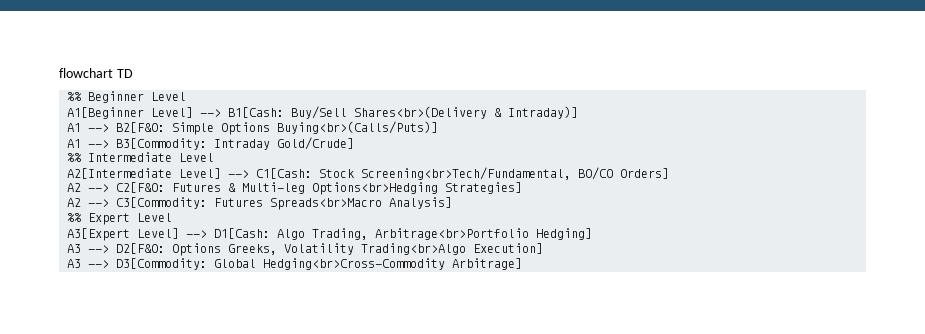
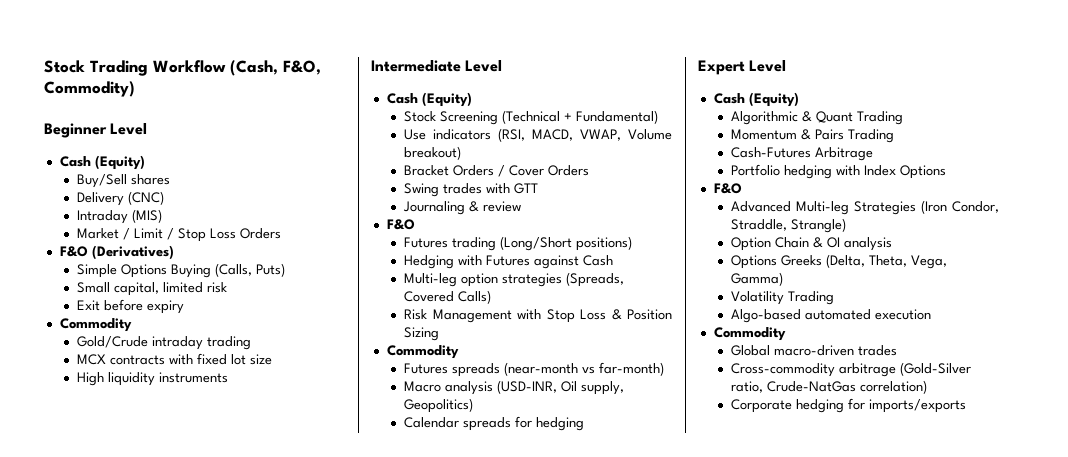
[59,68,133,78] [67,91,187,103] [67,106,579,119] [67,121,439,135] [67,137,355,150] [67,152,215,162] [67,167,670,180] [67,182,523,195] [67,197,453,210] [67,213,173,225] [67,228,593,241] [67,243,544,256] [67,258,523,270] flowchart TD // %% Beginner Level // A1[Beginner Level] --> B1[Cash: Buy/Sell Shares<br>(Delivery & Intraday)] // A1 --> B2[F&O: Simple Options Buying<br>(Calls/Puts)] // A1 --> B3[Commodity: Intraday Gold/Crude] // %% Intermediate Level // A2[Intermediate Level] --> C1[Cash: Stock Screening<br>Tech/Fundamental, BO/CO Orders] // A2 --> C2[F&O: Futures & Multi-leg Options<br>Hedging Strategies] // A2 --> C3[Commodity: Futures Spreads<br>Macro Analysis] // %% Expert Level // A3[Expert Level] --> D1[Cash: Algo Trading, Arbitrage<br>Portfolio Hedging] // A3 --> D2[F&O: Options Greeks, Volatility Trading<br>Algo Execution] // A3 --> D3[Commodity: Global Hedging<br>Cross-Commodity Arbitrage] -> [44,60,321,76] [44,81,135,97] [44,123,148,138] [59,155,145,170] [77,174,171,188] [77,191,165,206] [77,209,163,224] [77,228,282,242] [59,245,174,260] [77,263,286,278] [77,282,228,296] [77,299,185,314] [59,318,132,332] [77,336,252,350] [77,353,273,365] [77,372,229,386] [371,60,503,72] [386,92,472,107] [404,110,659,125] [404,128,672,142] [404,146,462,160] [404,165,590,177] [404,183,539,197] [403,201,522,215] [386,219,415,230] [404,236,633,251] [404,255,614,269] [404,272,625,287] [404,290,492,304] [404,309,672,323] [404,327,440,341] [386,345,459,359] [404,362,665,377] [404,380,625,395] [404,398,474,413] [404,416,585,431] [698,60,787,75] [713,92,799,107] [731,111,904,125] [731,129,895,143] [731,147,874,161] [731,164,947,179] [713,183,742,194] [731,200,999,215] [731,218,847,233] [731,237,893,251] [731,254,948,269] [731,272,784,286] [731,291,835,305] [731,309,932,323] [713,327,786,341] [731,345,898,356] [731,362,972,377] [731,380,928,394] [731,398,967,413] Stock Trading Workflow (Cash, F&O, Commodity) // Beginner Level // Cash (Equity) // Buy/Sell shares // Delivery (CNC) // Intraday (MIS) // Market / Limit / Stop Loss Orders // F&O (Derivatives) // Simple Options Buying (Calls, Puts) // Small capital, limited risk // Exit before expiry // Commodity // Gold/Crude intraday trading // MCX contracts with fixed lot size // High liquidity instruments // Intermediate Level // Cash (Equity) // Stock Screening (Technical + Fundamental) // Use indicators (RSI, MACD, VWAP, Volume breakout) // Bracket Orders / Cover Orders // Swing trades with GTT // Journaling & review // F&O // Futures trading (Long/Short positions) // Hedging with Futures against Cash // Multi-leg option strategies (Spreads, Covered Calls) // Risk Management with Stop Loss & Position Sizing // Commodity // Futures spreads (near-month vs far-month) // Macro analysis (USD-INR, Oil supply, Geopolitics) // Calendar spreads for hedging // Expert Level // Cash (Equity) // Algorithmic & Quant Trading // Momentum & Pairs Trading // Cash-Futures Arbitrage // Portfolio hedging with Index Options // F&O // Advanced Multi-leg Strategies (Iron Condor, Straddle, Strangle) // Option Chain & OI analysis // Options Greeks (Delta, Theta, Vega, Gamma) // Volatility Trading // Algo-based automated execution // Commodity // Global macro-driven trades // Cross-commodity arbitrage (Gold-Silver ratio, Crude-NatGas correlation) // Corporate hedging for imports/exports

